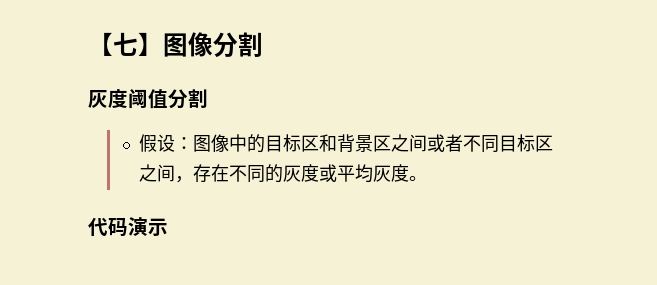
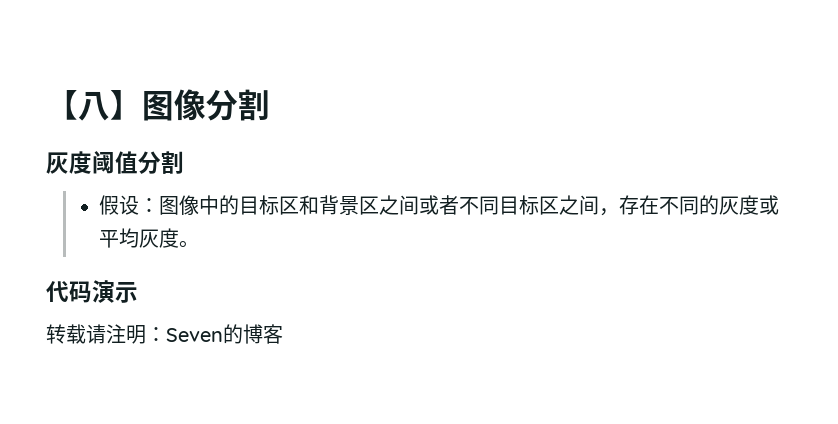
[113,32,138,56] 七 -> [78,91,110,121] 八
(168, 227) none -> [46,324,283,344] // 转载请注明：Seven的博客

